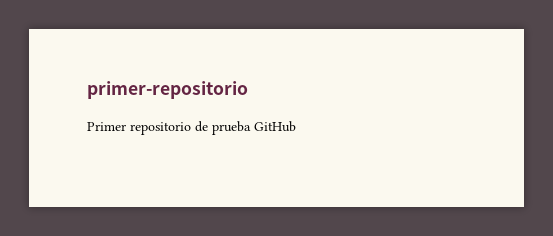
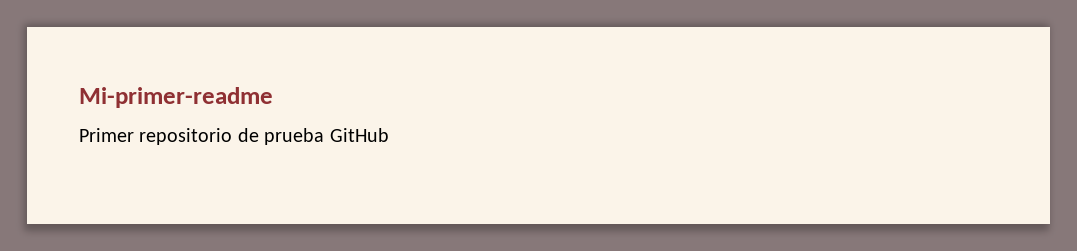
[87,81,248,99] primer-repositorio -> [79,87,273,108] Mi-primer-readme

